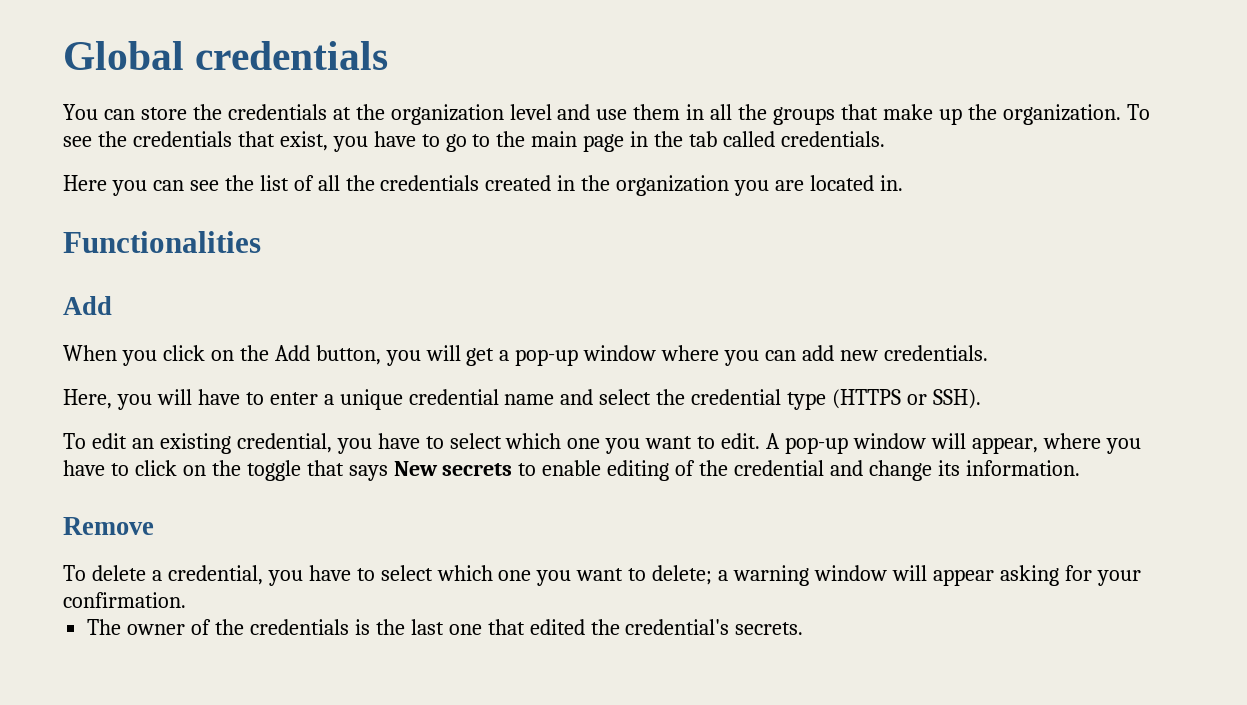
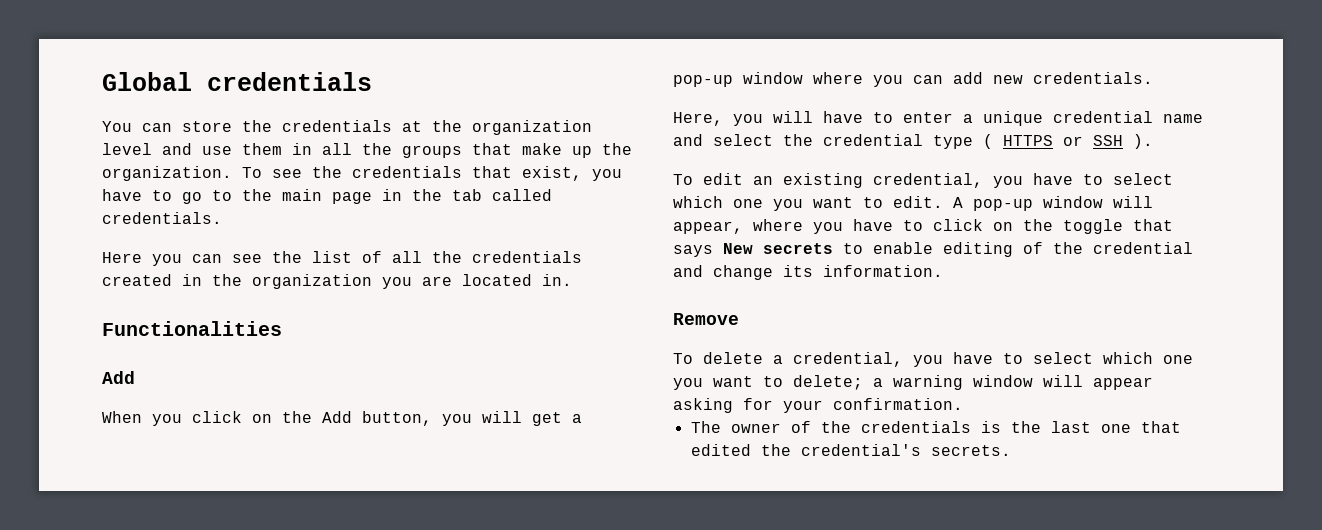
[832,389,981,409] (HTTPS or SSH). -> [983,134,1153,149] ( HTTPS or SSH ).

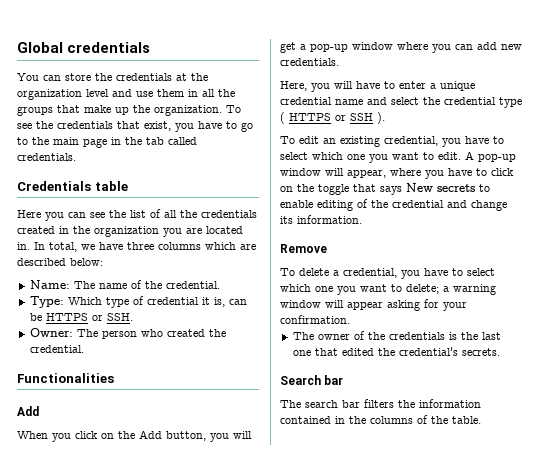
(222, 218) none -> [17,181,128,191] // Credentials table
(572, 280) none -> [34,242,256,252] [17,258,103,266] [29,280,220,289] [29,296,247,308] [29,313,133,321] [29,328,226,339] [29,345,84,353] In total, we have three columns which are described below: // Name: The name of the credential. // Type: Which type of credential it is, can be HTTPS or SSH. // Owner: The person who created the credential.
(1011, 450) none -> [280,375,344,385] [280,399,481,408] [280,415,481,424] // Search bar // The search bar filters the information contained in the columns of the table.

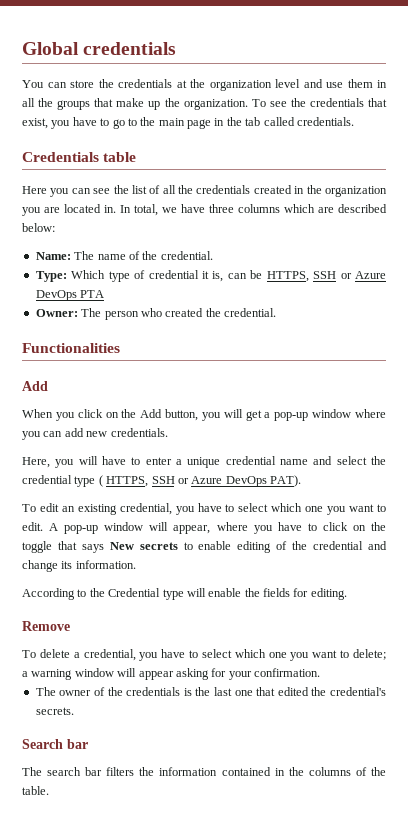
[45,313,133,321] HTTPS or SSH. -> [266,271,386,282] [35,290,105,301] HTTPS, SSH or Azure DevOps PTA
[289,112,385,124] HTTPS or SSH ). -> [106,475,301,487] HTTPS, SSH or Azure DevOps PAT).
(362, 219) none -> [22,588,347,600] // According to the Credential type will enable the fields for editing.

